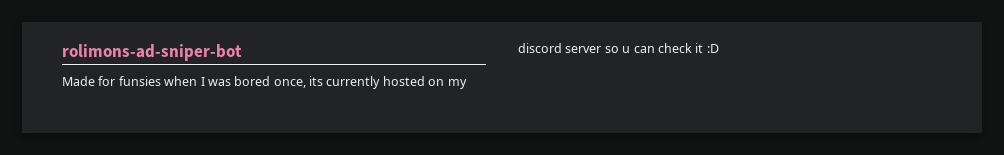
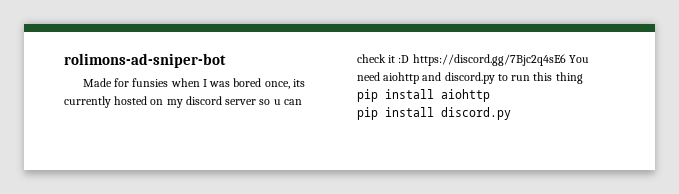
(719, 48) none -> [412,54,589,66] [357,72,583,84] [357,89,490,102] [357,107,511,120] https://discord.gg/7Bjc2q4sE6 You need aiohttp and discord.py to run this thing // pip install aiohttp // pip install discord.py

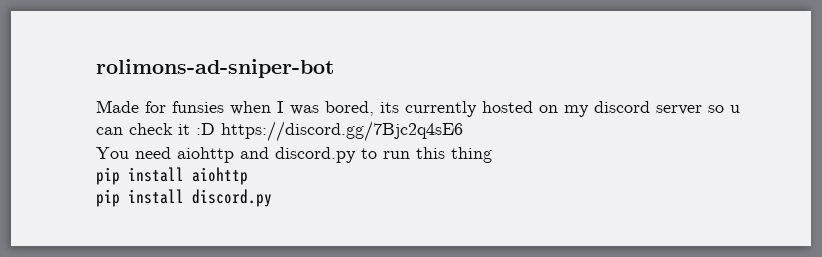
[233,78,290,89] bored once, -> [325,101,374,116] bored,
(566, 60) none -> (463, 131) //

